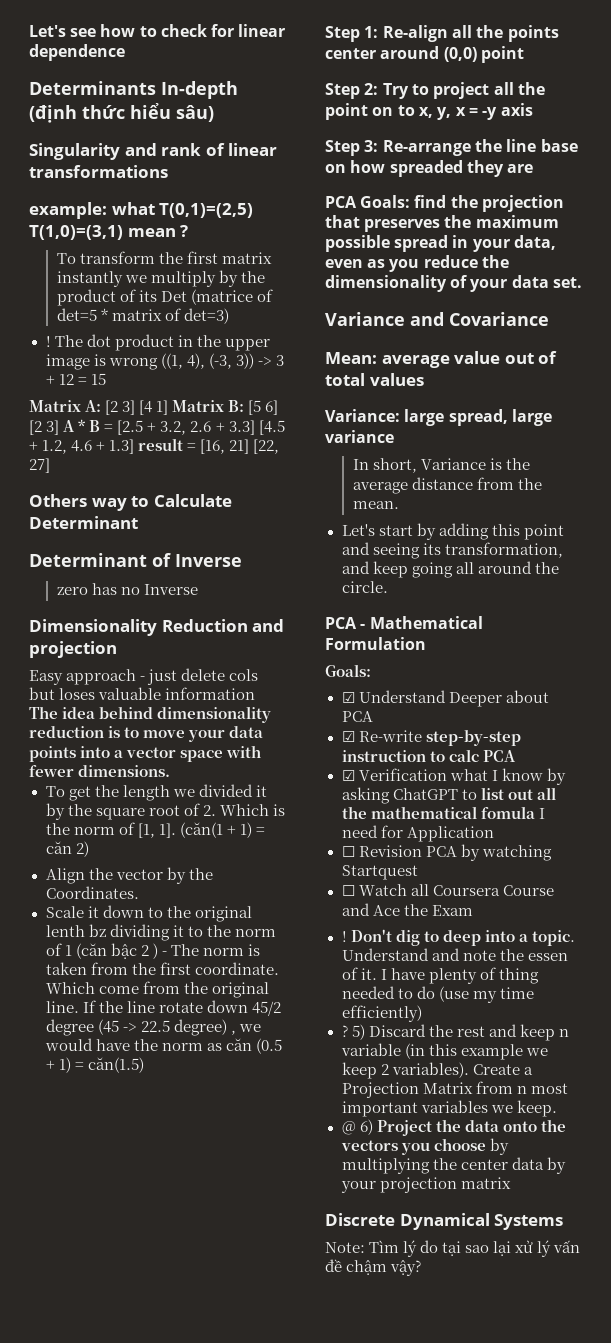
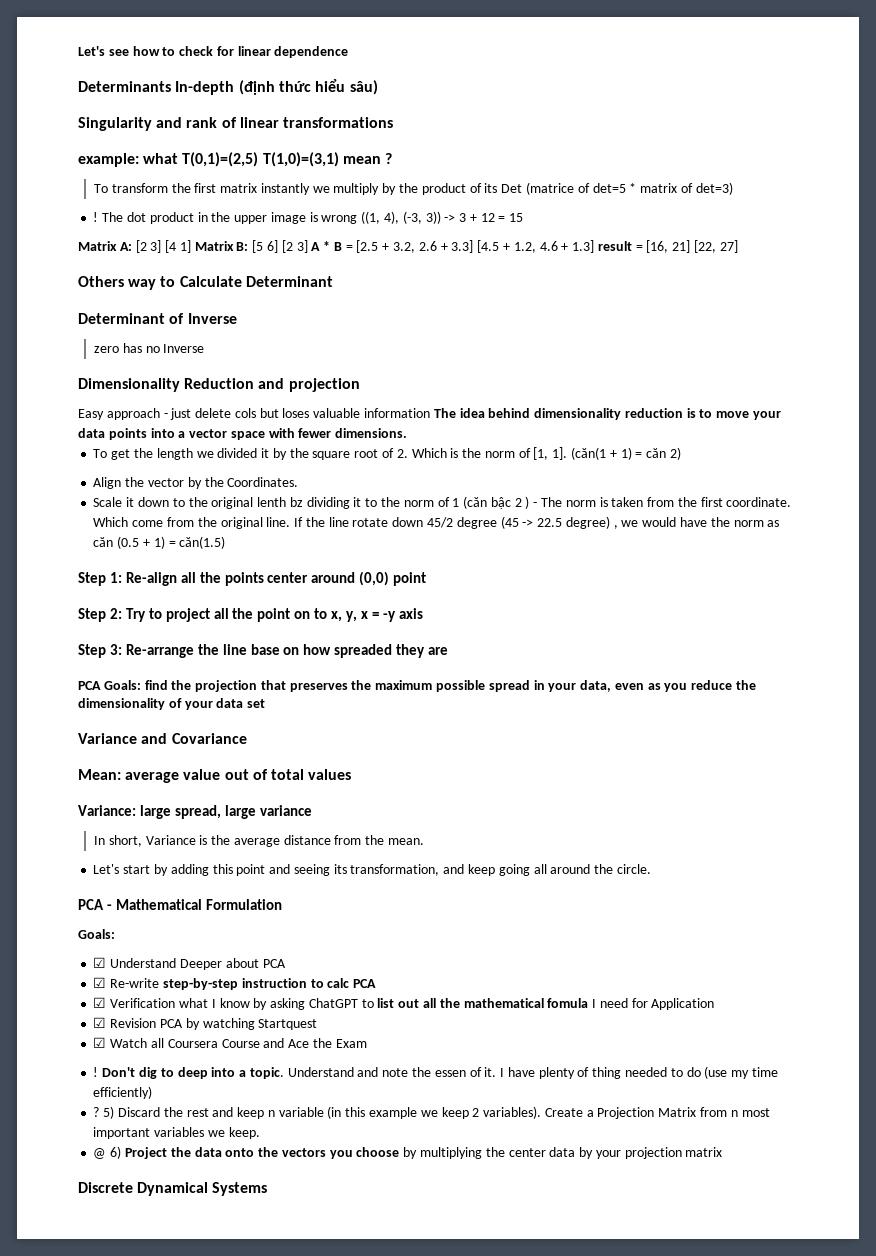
[552,277,582,288] set. -> [247,699,266,708] set
[341,846,355,857] ☐ -> [93,1017,107,1028] ☑
[341,885,355,896] ☐ -> [93,1037,107,1048] ☑
[325,1240,581,1257] [325,1259,422,1276] // Note: Tìm lý do tại sao lại xử lý vấn đề chậm vậy? -> (268, 1189) none

